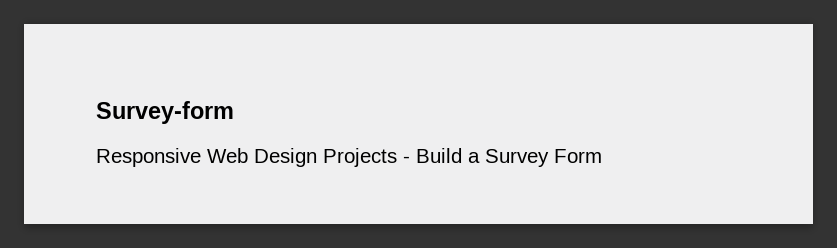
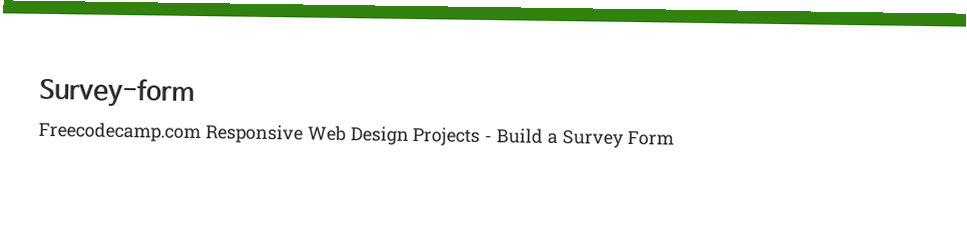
(234, 112) none -> [38,121,201,143] Freecodecamp.com

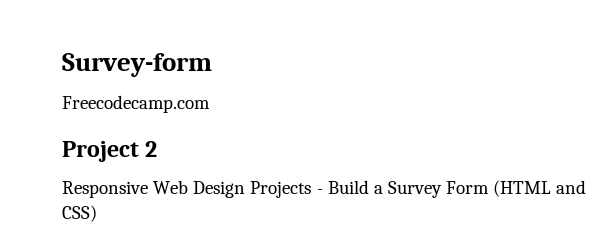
(201, 132) none -> [62,141,158,162] // Project 2 //
(674, 138) none -> [493,180,587,197] [62,205,97,222] (HTML and CSS)

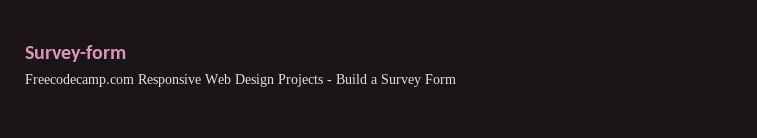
[62,141,158,162] // Project 2 // -> (134, 80) none
[493,180,587,197] [62,205,97,222] (HTML and CSS) -> (456, 79) none

